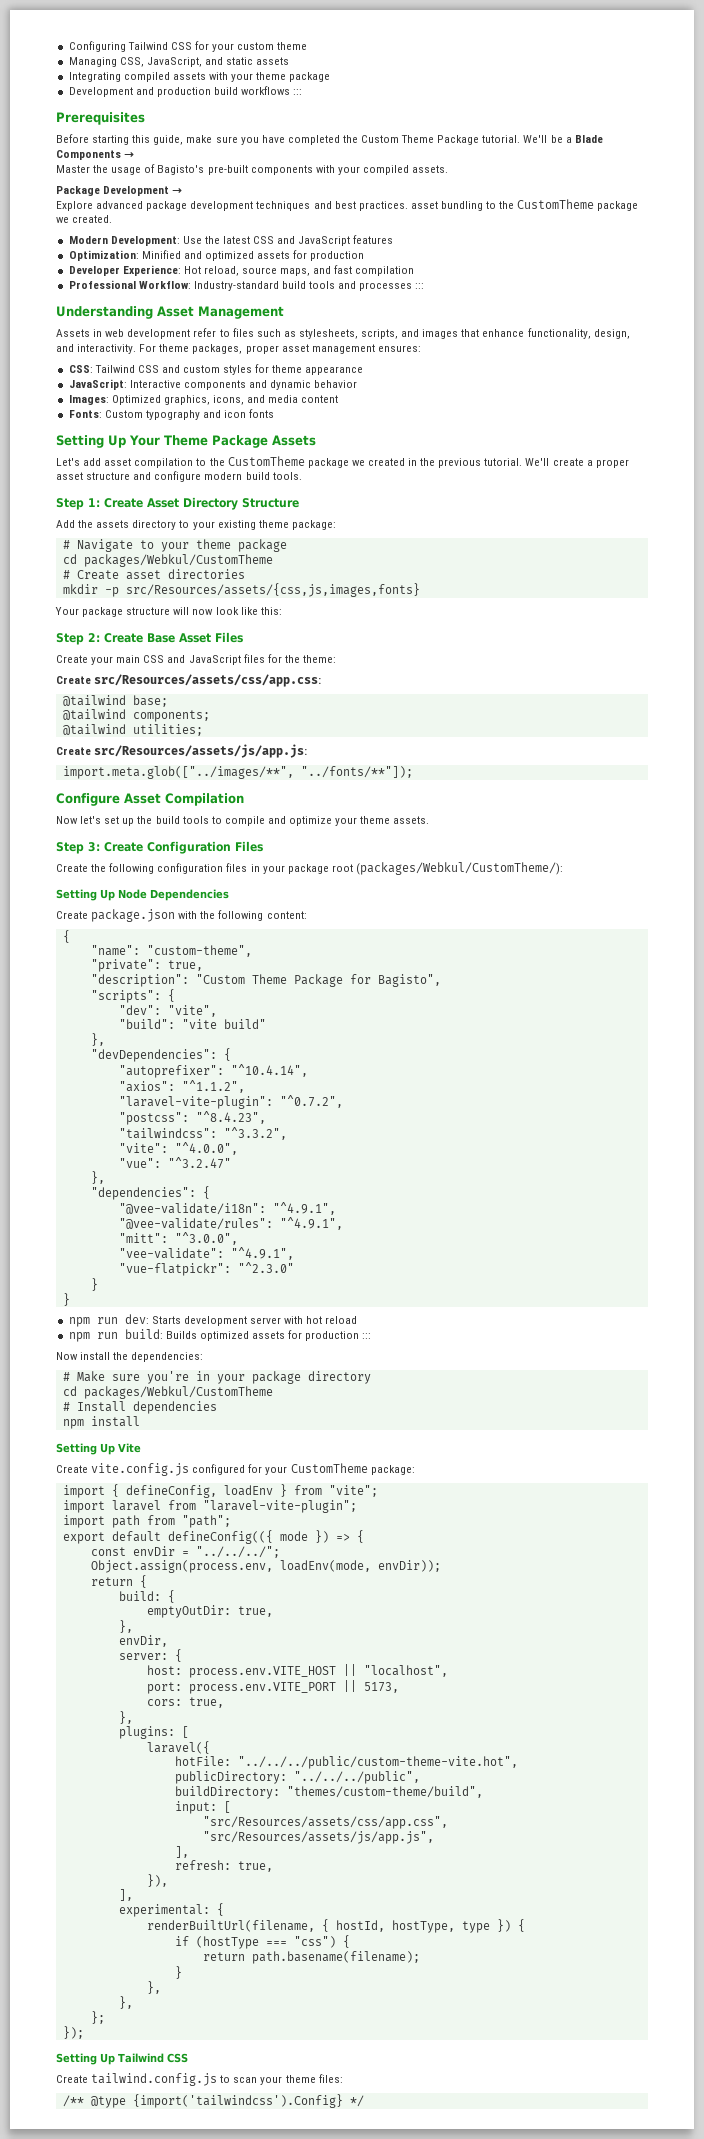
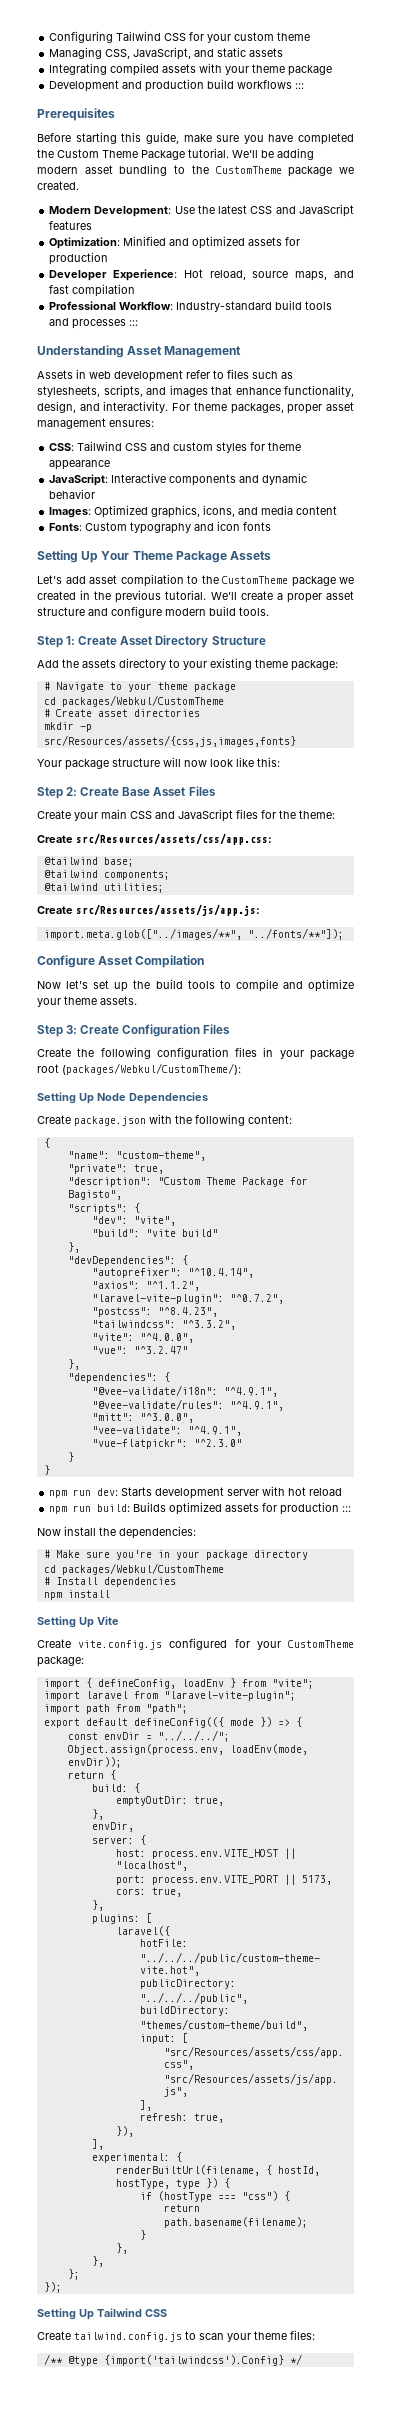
[565,135,603,143] [56,150,135,160] [56,164,449,175] [56,186,183,196] [56,201,408,211] a Blade Components → // Master the usage of Bagisto's pre-built components with your compiled assets. // Package Development → // Explore advanced package development techniques and best practices. -> [277,148,314,160] [37,166,78,174] adding modern

